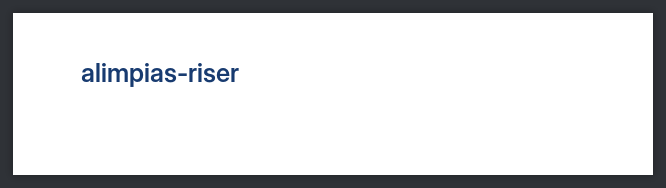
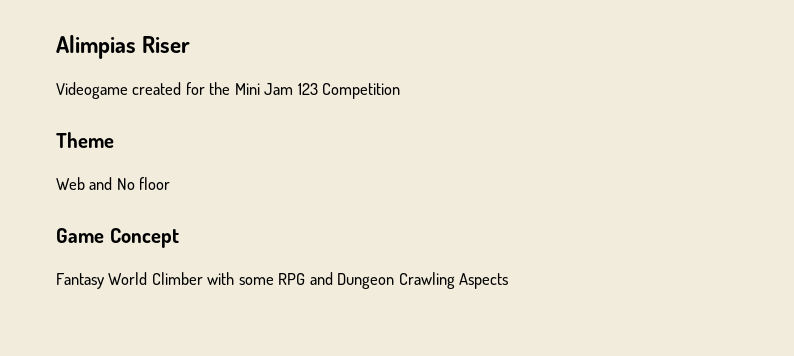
[81,63,239,87] alimpias-riser -> [56,35,191,59] [56,82,401,99] [56,132,114,148] [56,177,171,190] [56,228,179,248] [56,272,509,289] Alimpias Riser // Videogame created for the Mini Jam 123 Competition // Theme // Web and No floor // Game Concept // Fantasy World Climber with some RPG and Dungeon Crawling Aspects

